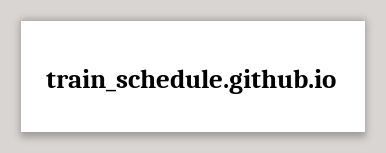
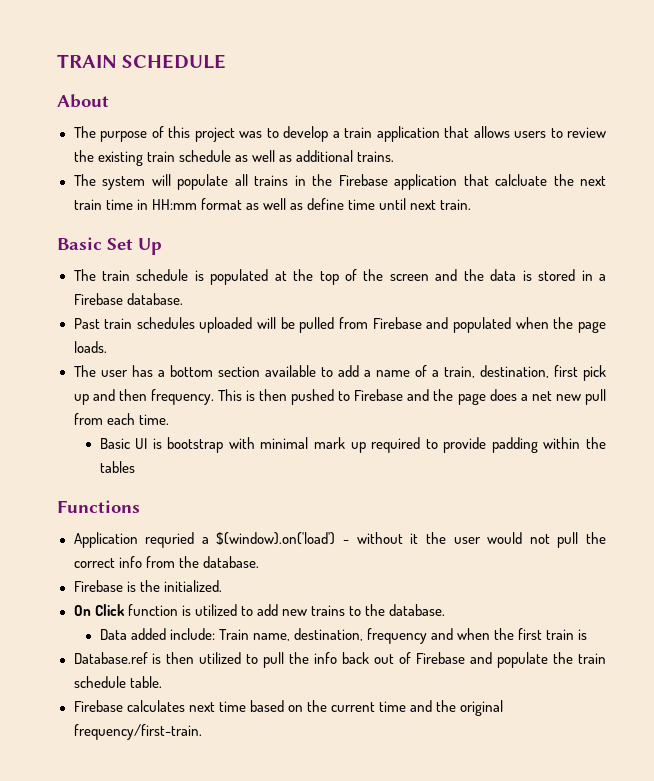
[46,69,336,94] train_schedule.github.io -> [57,54,227,69] [57,94,109,108] [73,126,606,142] [73,150,394,166] [73,174,606,190] [73,198,472,210] [57,237,162,255] [73,269,606,285] [73,293,183,305] [73,317,606,333] [73,341,107,353] [73,365,606,381] [73,389,606,405] [73,413,169,425] [99,437,607,453] [99,461,135,473] [57,500,140,513] [73,532,606,548] [73,556,259,568] [73,580,222,592] [73,604,446,616] [99,628,588,644] [73,652,606,668] [73,676,162,688] [73,700,504,716] [73,724,202,740] TRAIN SCHEDULE // About // The purpose of this project was to develop a train application that allows users to review the existing train schedule as well as additional trains. // The system will populate all trains in the Firebase application that calcluate the next train time in HH:mm format as well as define time until next train. // Basic Set Up // The train schedule is populated at the top of the screen and the data is stored in a Firebase database. // Past train schedules uploaded will be pulled from Firebase and populated when the page loads. // The user has a bottom section available to add a name of a train, destination, first pick up and then frequency. This is then pushed to Firebase and the page does a net new pull from each time. // Basic UI is bootstrap with minimal mark up required to provide padding within the tables // Functions // Application requried a $(window).on('load') - without it the user would not pull the correct info from the database. // Firebase is the initialized. // On Click function is utilized to add new trains to the database. // Data added include: Train name, destination, frequency and when the first train is // Database.ref is then utilized to pull the info back out of Firebase and populate the train schedule table. // Firebase calculates next time based on the current time and the original frequency/first-train.

